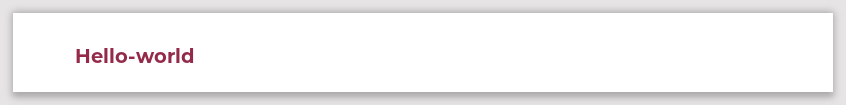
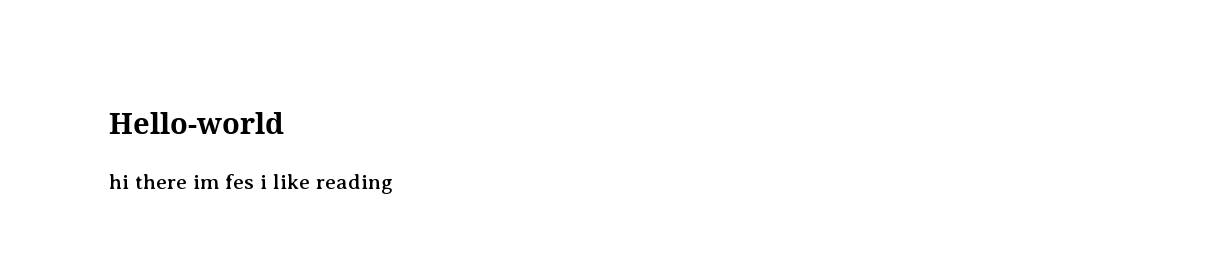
(195, 55) none -> [109,174,393,194] // hi there im fes i like reading

